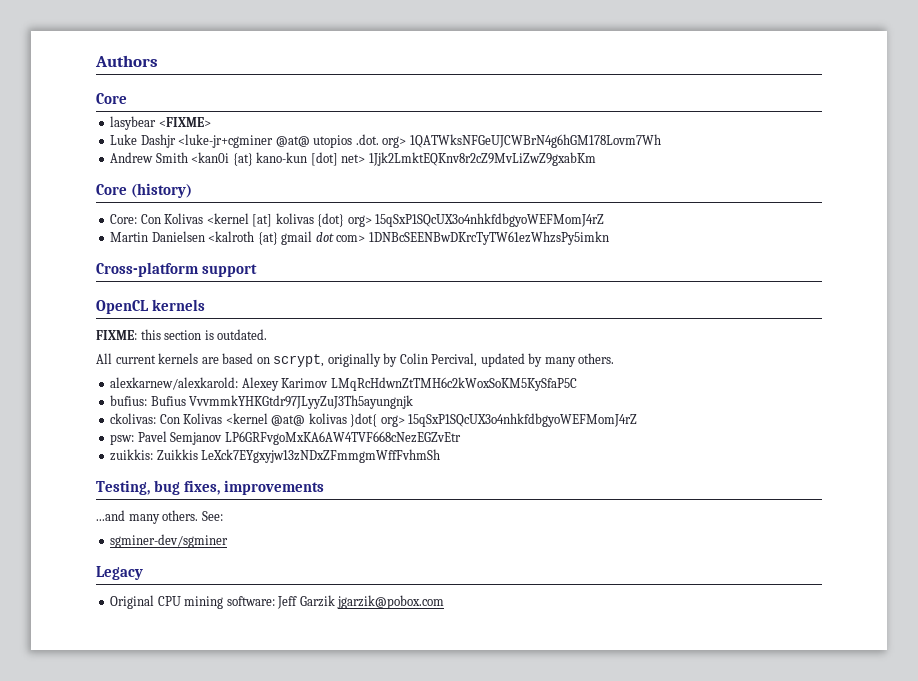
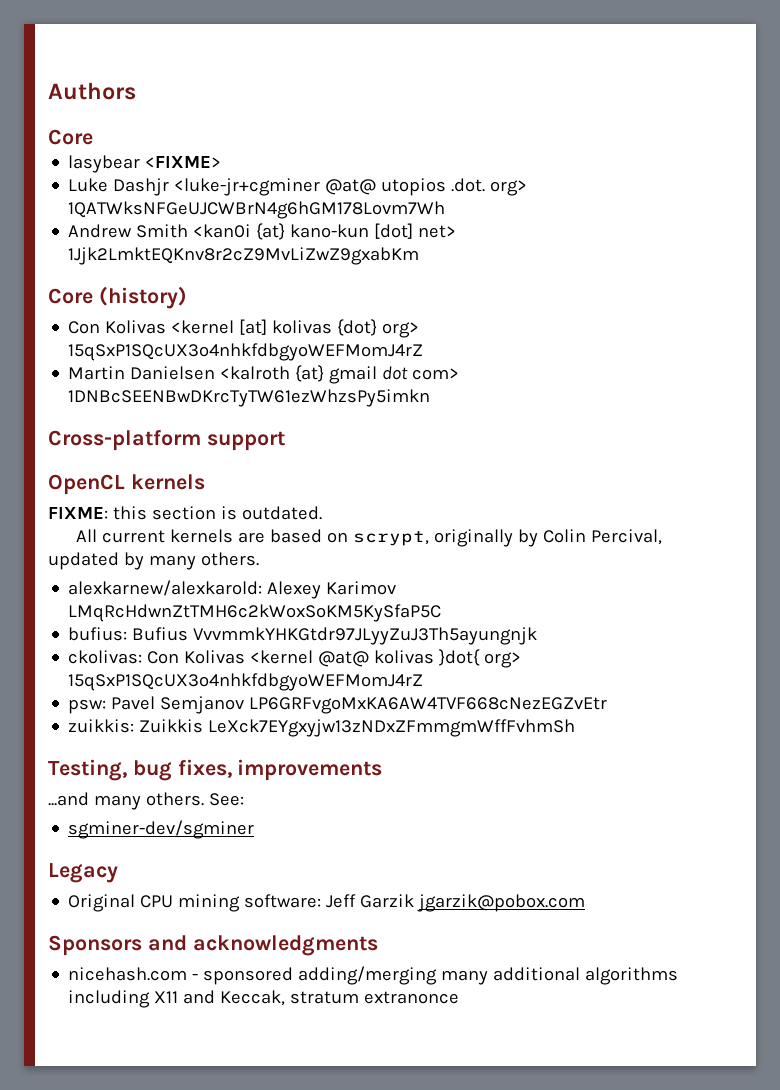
[110,214,138,224] Core: -> (187, 297) none
(445, 602) none -> [48,935,378,956] [68,966,679,985] [68,990,460,1008] // Sponsors and acknowledgments // nicehash.com - sponsored adding/merging many additional algorithms including X11 and Keccak, stratum extranonce

